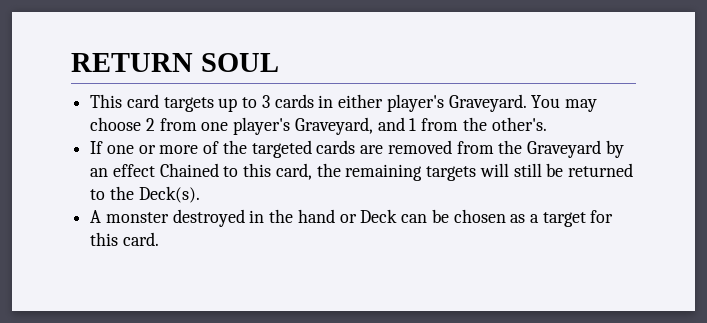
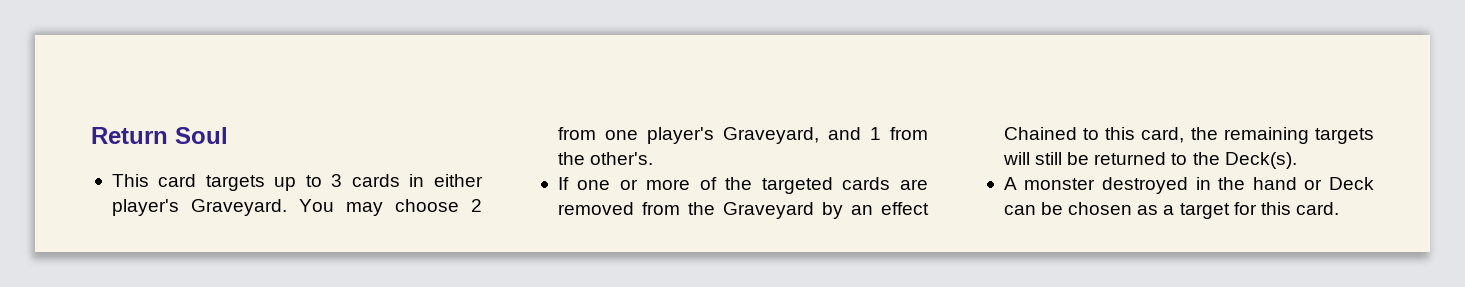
[71,53,279,72] RETURN SOUL -> [91,127,228,144] Return Soul

